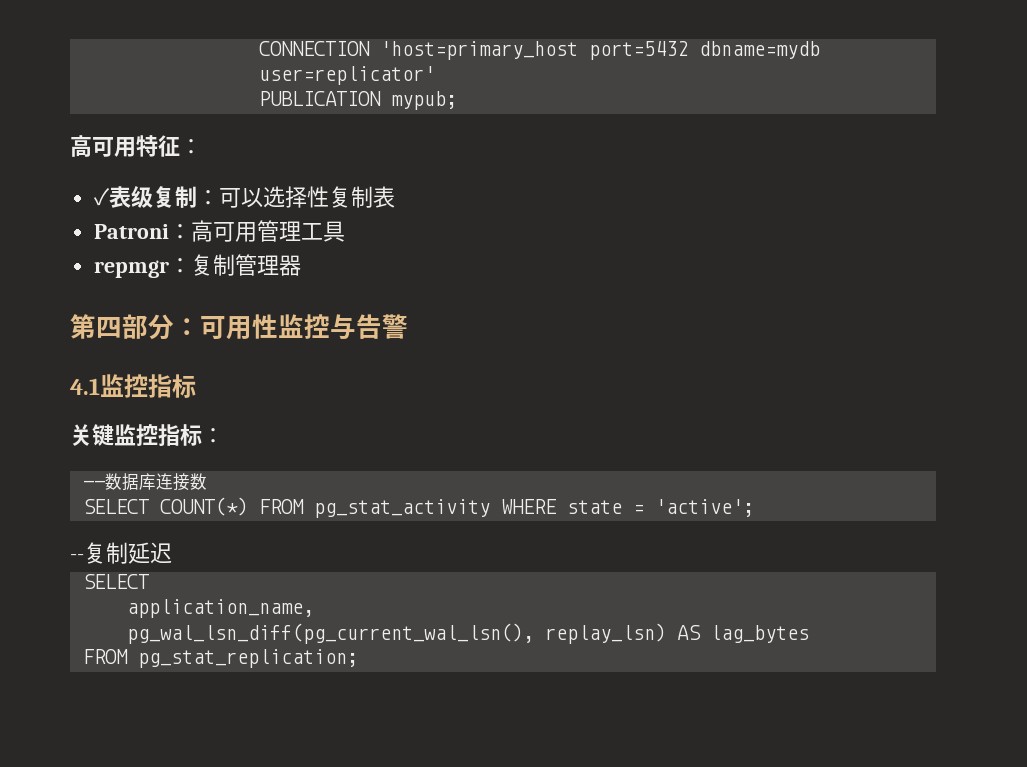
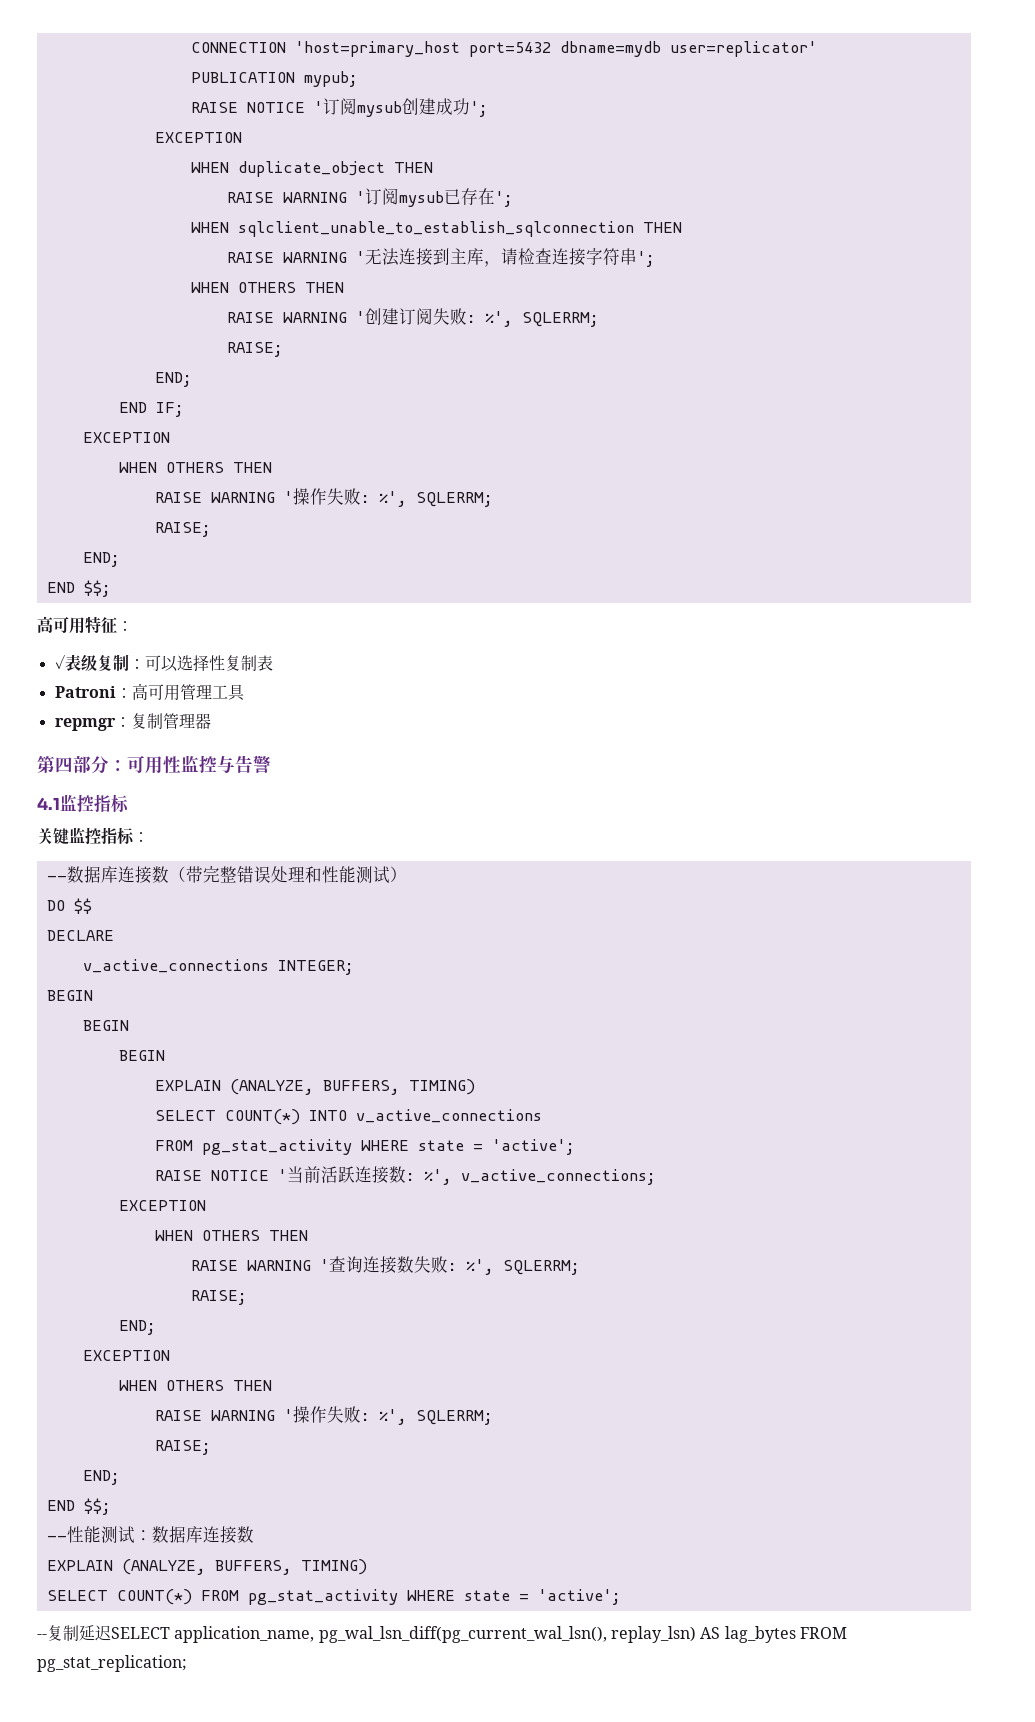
(458, 100) none -> [190,98,488,117] [154,132,242,143] [190,161,433,177] [226,188,513,207] [190,221,682,237] [226,248,655,267] [190,282,344,293] [226,308,599,327] [226,342,283,357] [154,372,192,387] [118,402,184,417] [82,432,170,443] [118,462,272,473] [154,488,493,507] [154,522,211,537] [82,552,120,567] [46,580,111,597] // RAISE NOTICE '订阅mysub创建成功'; // EXCEPTION // WHEN duplicate_object THEN // RAISE WARNING '订阅mysub已存在'; // WHEN sqlclient_unable_to_establish_sqlconnection THEN // RAISE WARNING '无法连接到主库，请检查连接字符串'; // WHEN OTHERS THEN // RAISE WARNING '创建订阅失败: %', SQLERRM; // RAISE; // END; // END IF; // EXCEPTION // WHEN OTHERS THEN // RAISE WARNING '操作失败: %', SQLERRM; // RAISE; // END; // END $$;
(208, 481) none -> [168,866,407,883] [46,898,92,914] [46,930,114,941] [82,959,354,975] [46,990,93,1001] [82,1020,129,1031] [118,1050,165,1061] [154,1079,475,1095] [154,1109,542,1125] [154,1139,575,1155] [154,1166,656,1185] [118,1200,206,1211] [154,1230,308,1241] [190,1256,580,1275] [190,1290,247,1305] [118,1320,156,1335] [82,1350,170,1361] [118,1380,272,1391] [154,1406,493,1425] [154,1440,211,1455] [82,1470,120,1485] [46,1498,111,1515] [46,1526,254,1544] [46,1559,367,1575] （带完整错误处理和性能测试） // DO $$ // DECLARE // v_active_connections INTEGER; // BEGIN // BEGIN // BEGIN // EXPLAIN (ANALYZE, BUFFERS, TIMING) // SELECT COUNT(*) INTO v_active_connections // FROM pg_stat_activity WHERE state = 'active'; // RAISE NOTICE '当前活跃连接数: %', v_active_connections; // EXCEPTION // WHEN OTHERS THEN // RAISE WARNING '查询连接数失败: %', SQLERRM; // RAISE; // END; // EXCEPTION // WHEN OTHERS THEN // RAISE WARNING '操作失败: %', SQLERRM; // RAISE; // END; // END $$; // --性能测试：数据库连接数 // EXPLAIN (ANALYZE, BUFFERS, TIMING)
[83,574,150,589] // SELECT // -> [111,1627,170,1639] SELECT
(315, 608) // -> (315, 1634) none
(810, 634) // -> (796, 1634) none

